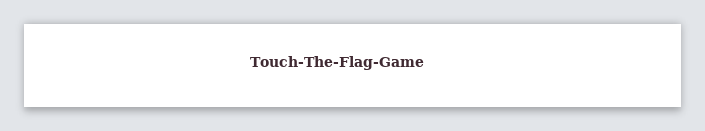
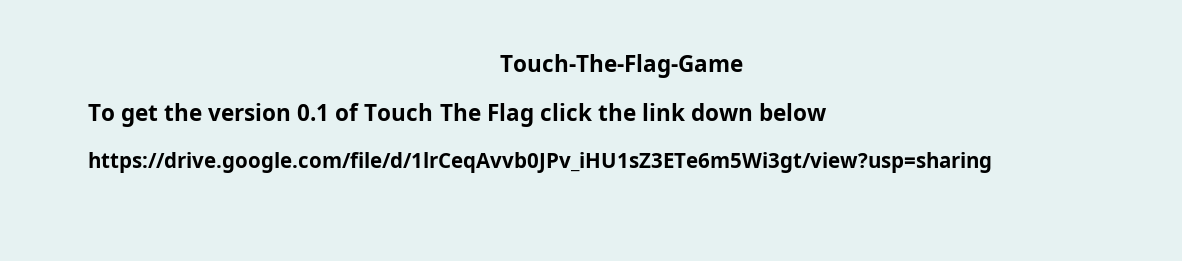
(425, 63) none -> [88,103,827,127] [88,152,992,173] // To get the version 0.1 of Touch The Flag click the link down below // https://drive.google.com/file/d/1lrCeqAvvb0JPv_iHU1sZ3ETe6m5Wi3gt/view?usp=sharing

